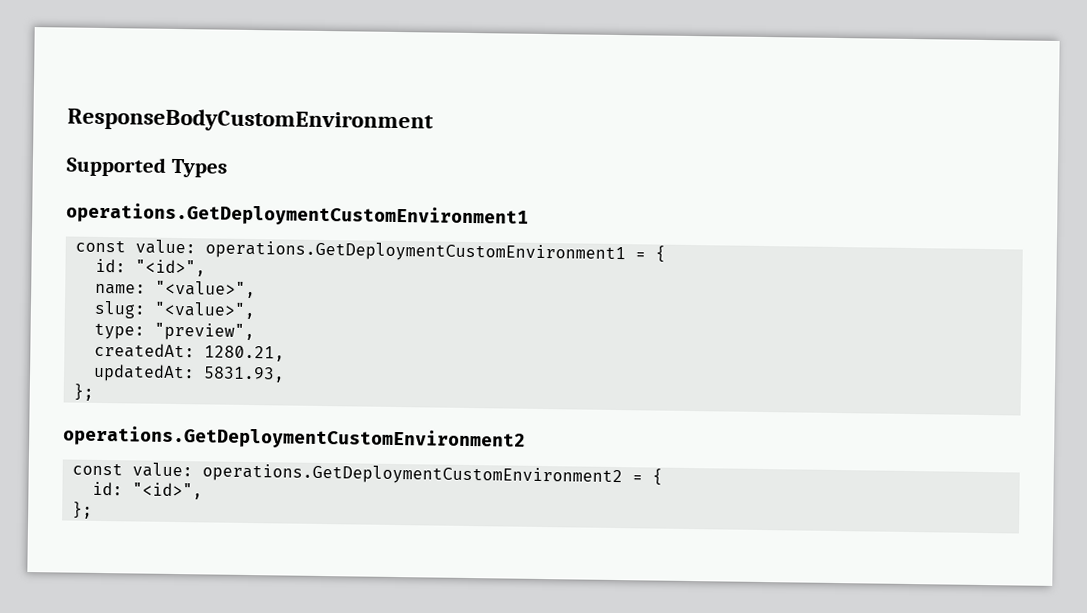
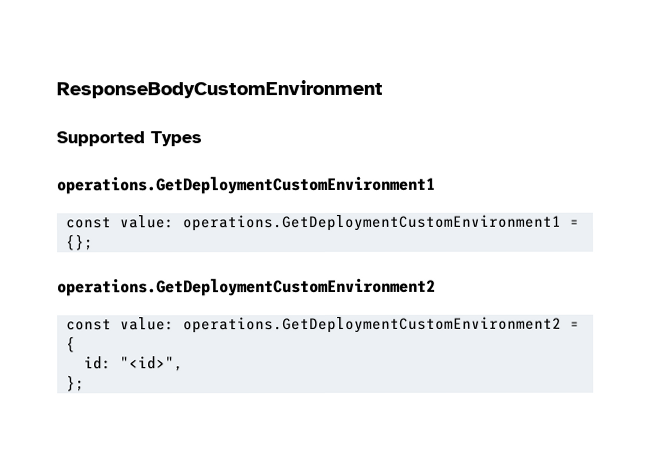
[655,245,667,263] [95,258,207,277] [95,280,257,299] [94,300,257,320] [94,322,256,342] [94,342,286,362] [93,363,286,383] [73,383,95,401] { // id: "<id>", // name: "<value>", // slug: "<value>", // type: "preview", // createdAt: 1280.21, // updatedAt: 5831.93, // }; -> [66,234,95,251] {};

